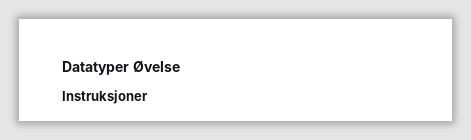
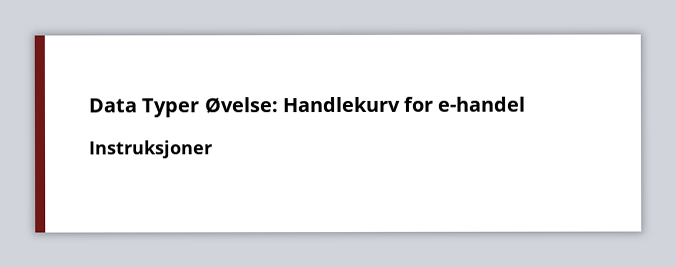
[62,60,180,75] Datatyper Øvelse -> [88,96,526,118] Data Typer Øvelse: Handlekurv for e-handel

